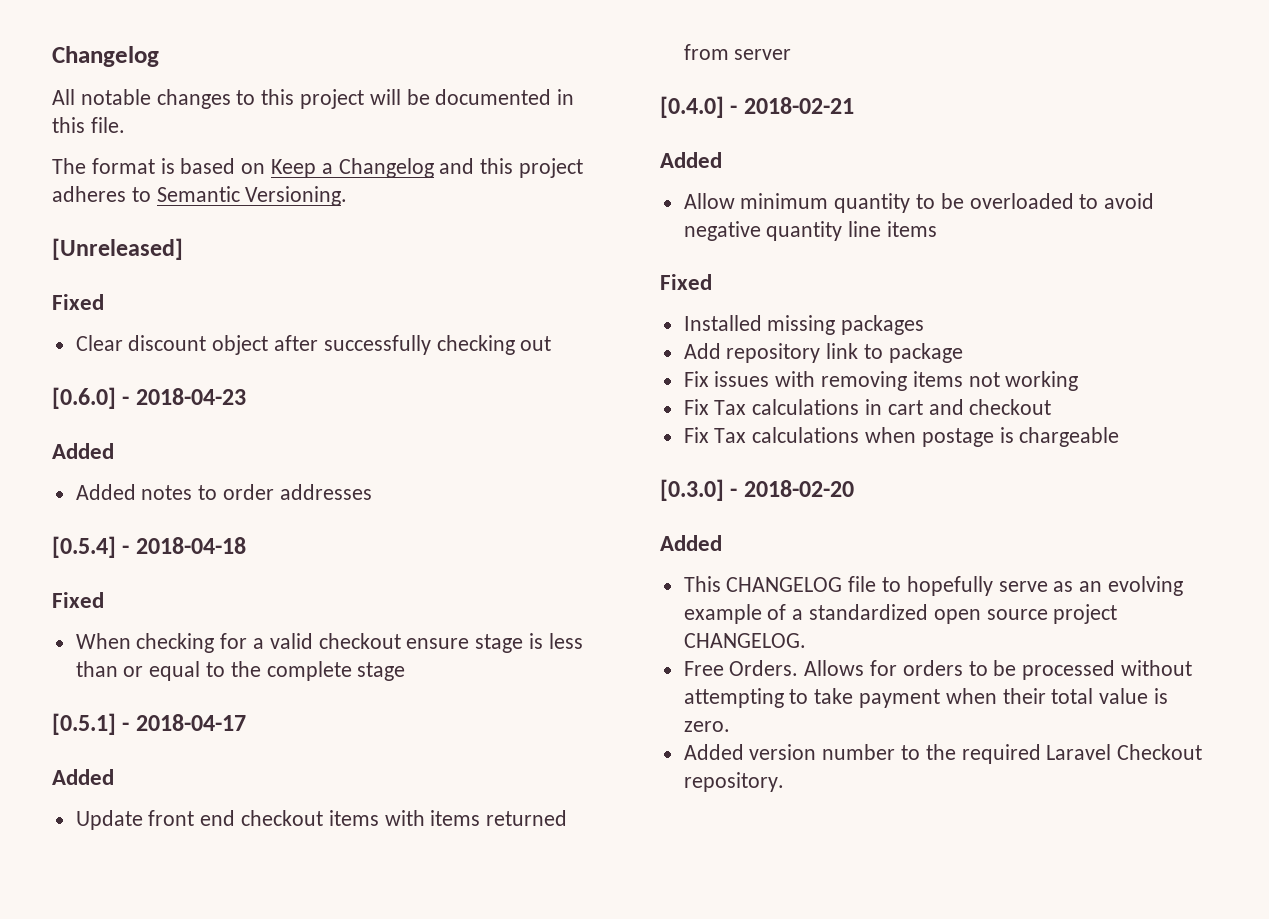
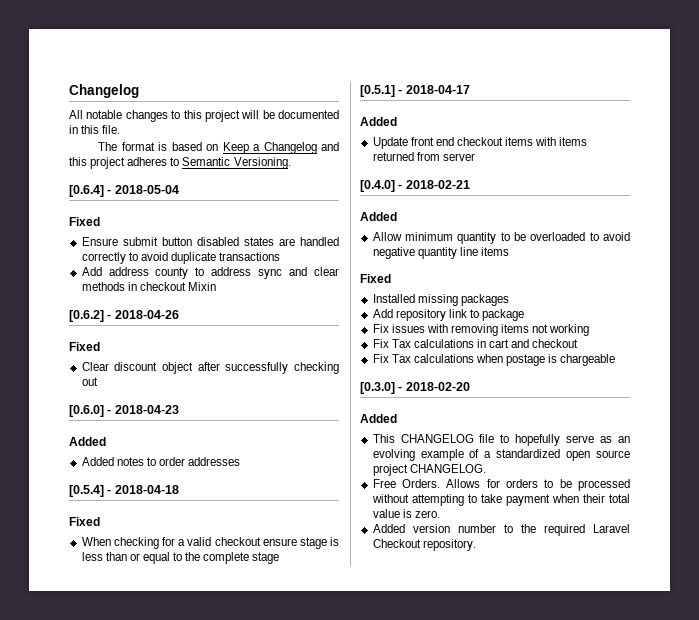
[52,238,183,260] [Unreleased] -> [69,185,179,197] [69,217,100,226] [81,237,339,246] [81,252,281,264] [81,267,339,279] [81,282,216,291] [69,310,179,322] [0.6.4] - 2018-05-04 // Fixed // Ensure submit button disabled states are handled correctly to avoid duplicate transactions // Add address county to address sync and clear methods in checkout Mixin // [0.6.2] - 2018-04-26

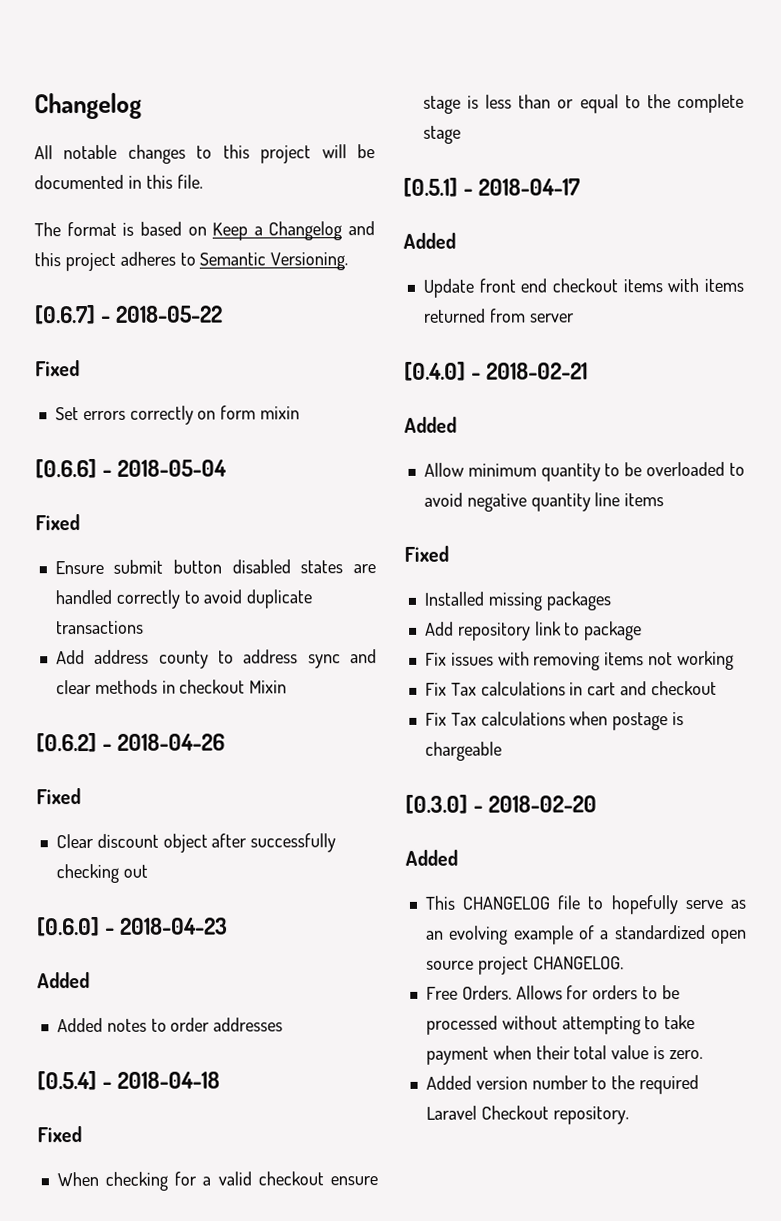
[69,185,104,197] [0.6.4] -> [34,304,224,325] [35,360,80,377] [54,405,301,425] [35,458,97,479] [0.6.7] - 2018-05-22 // Fixed // Set errors correctly on form mixin // [0.6.6]

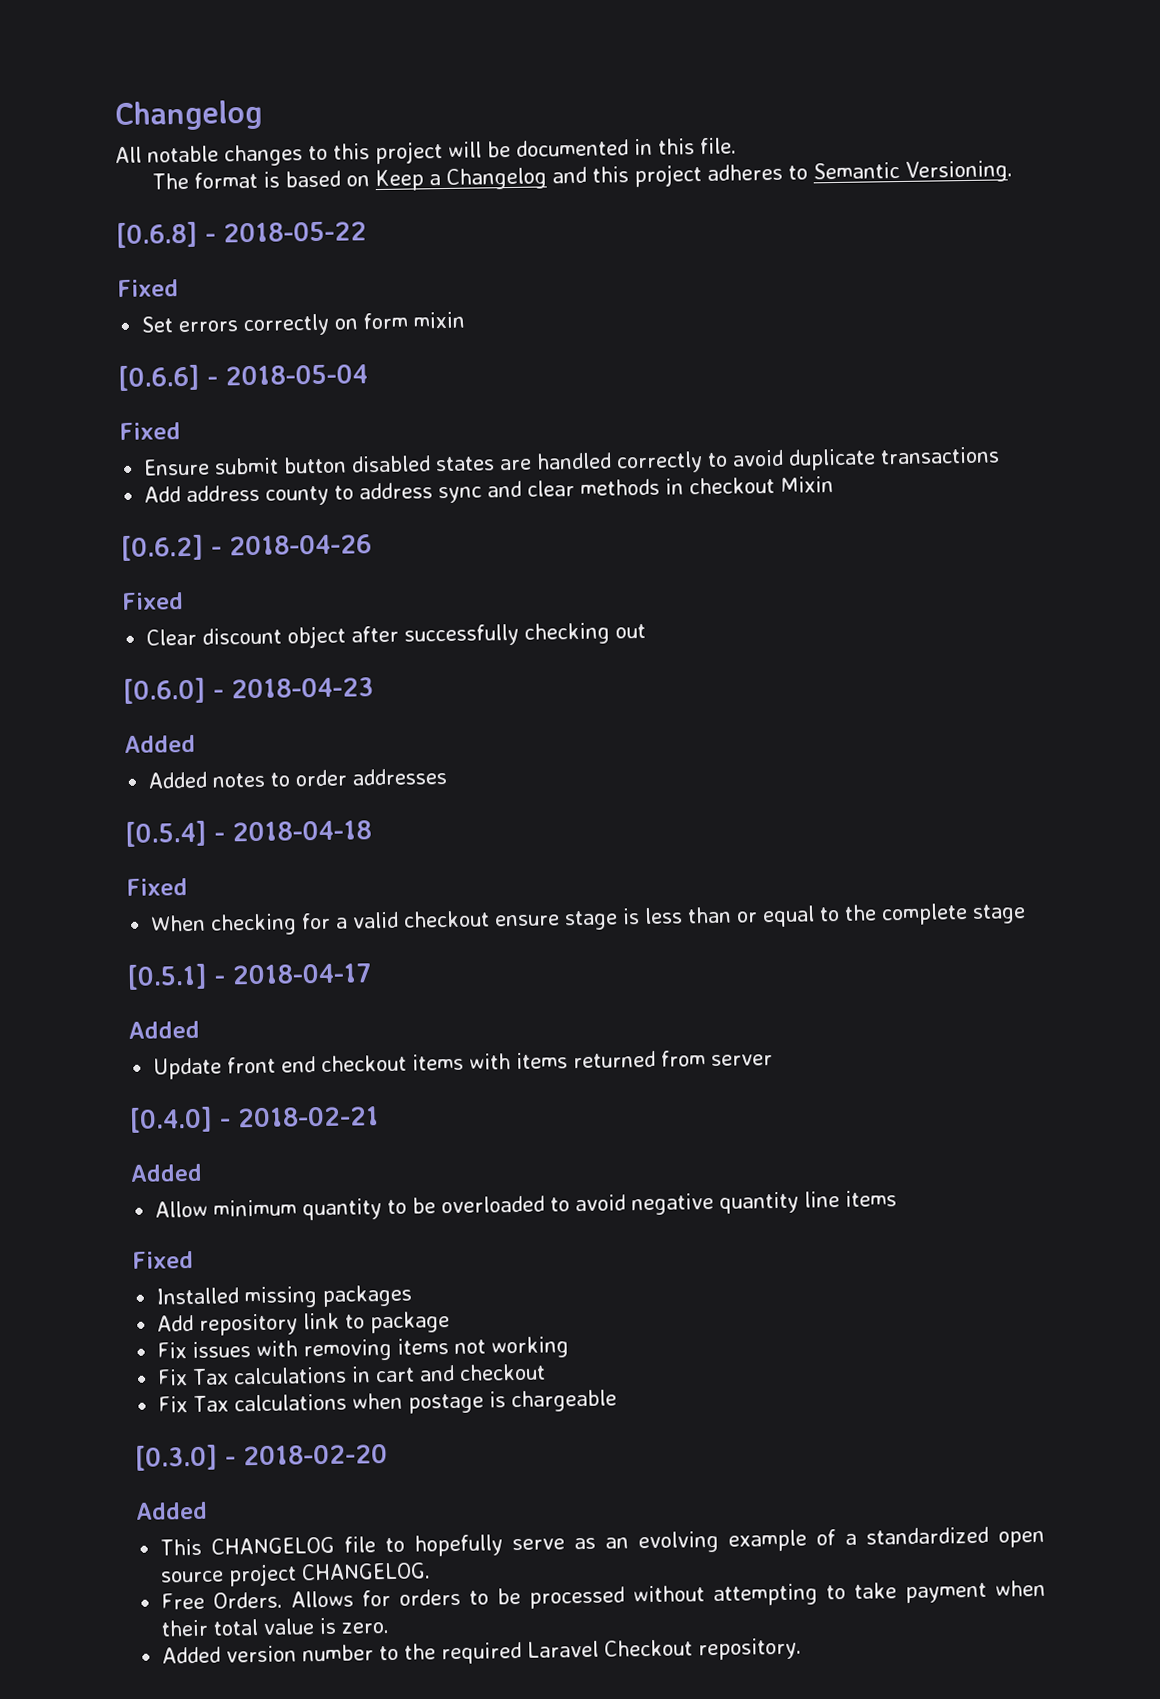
[34,304,96,325] [0.6.7] -> [116,221,198,249] [0.6.8]

